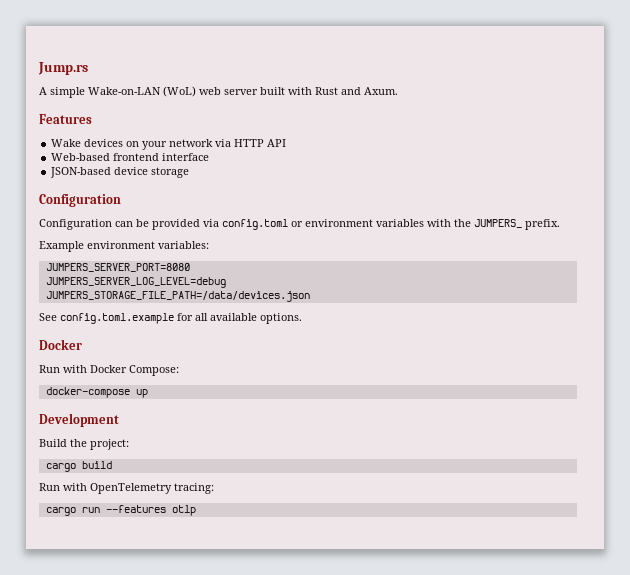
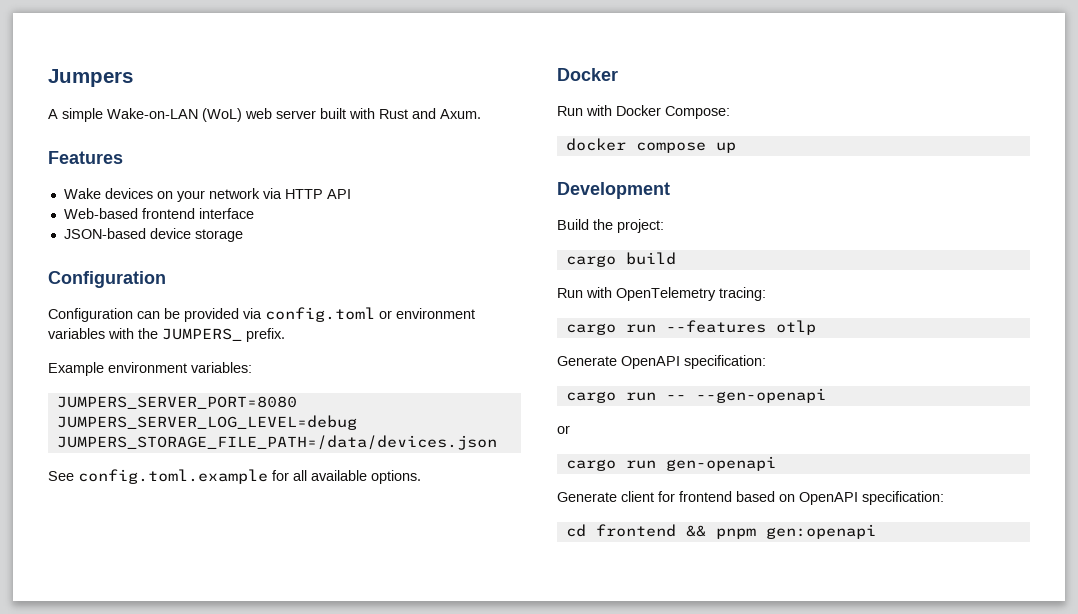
[38,62,88,75] Jump.rs -> [48,69,133,87] Jumpers
[45,387,130,398] docker-compose -> [565,138,706,153] docker compose
(196, 510) none -> [557,355,766,369] [565,388,826,403] [557,425,570,434] [565,456,776,471] [557,491,944,505] [565,524,876,539] // Generate OpenAPI specification: // cargo run -- --gen-openapi // or // cargo run gen-openapi // Generate client for frontend based on OpenAPI specification: // cd frontend && pnpm gen:openapi

